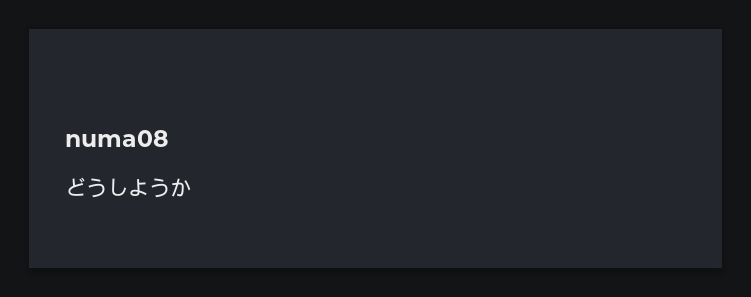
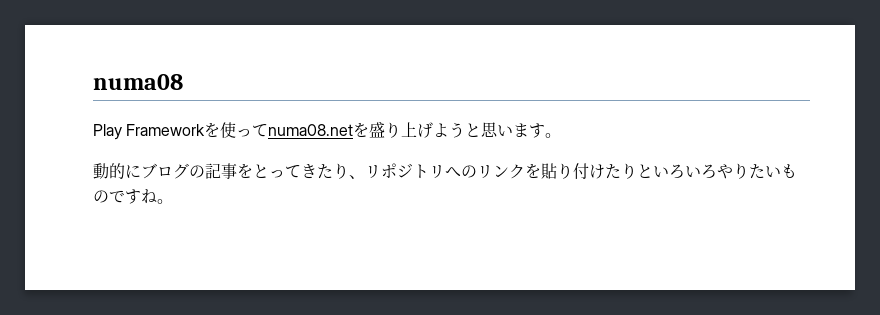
[65,177,191,198] どうしようか -> [93,122,562,140] [93,163,797,180] [93,189,173,204] Play Frameworkを使ってnuma08.netを盛り上げようと思います。 // 動的にブログの記事をとってきたり、リポジトリへのリンクを貼り付けたりといろいろやりたいものですね。

